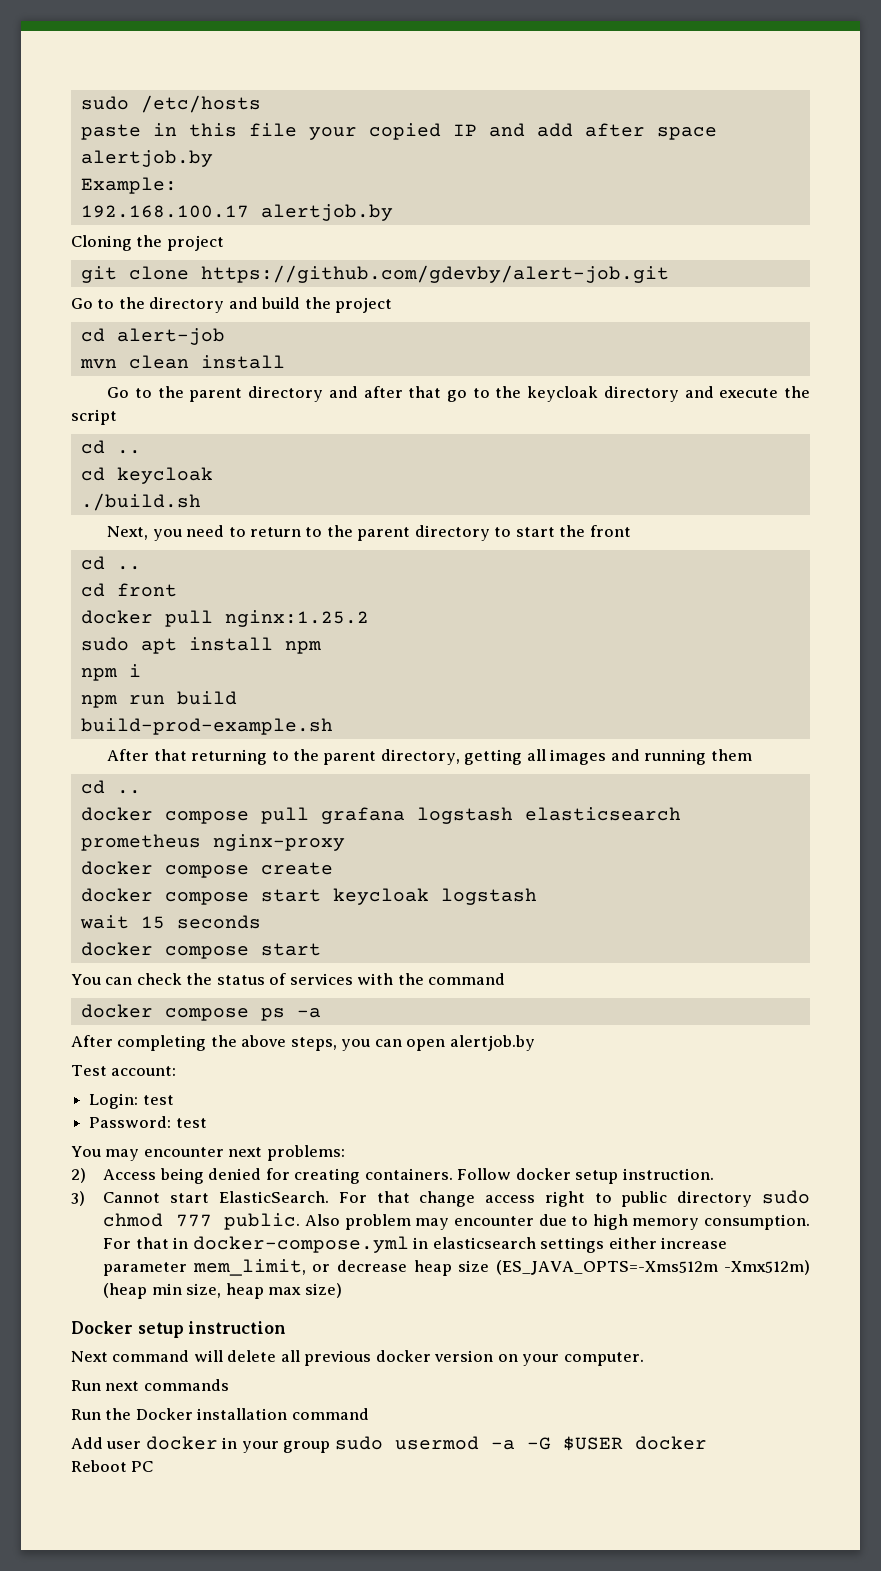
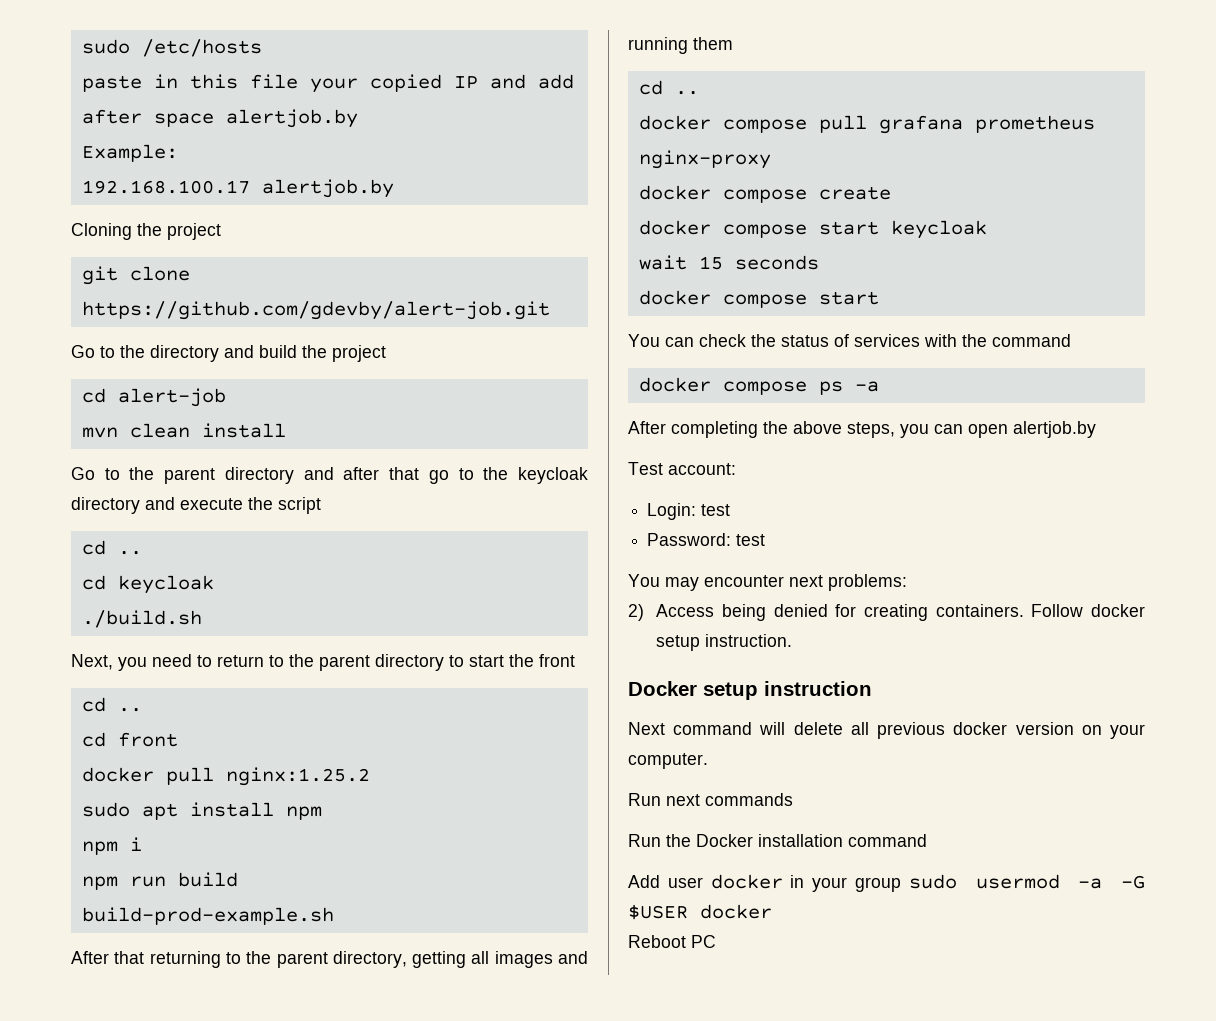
[416,807,681,824] logstash elasticsearch -> (963, 124) none
[440,888,537,905] logstash -> (987, 229) none
[71,1190,811,1207] [103,1213,810,1230] [103,1236,728,1253] [103,1259,810,1276] [103,1283,342,1299] // 3) Cannot start ElasticSearch. For that change access right to public directory sudo chmod 777 public. Also problem may encounter due to high memory consumption. For that in docker-compose.yml in elasticsearch settings either increase parameter mem_limit, or decrease heap size (ES_JAVA_OPTS=-Xms512m -Xmx512m) (heap min size, heap max size) -> (793, 640) none

